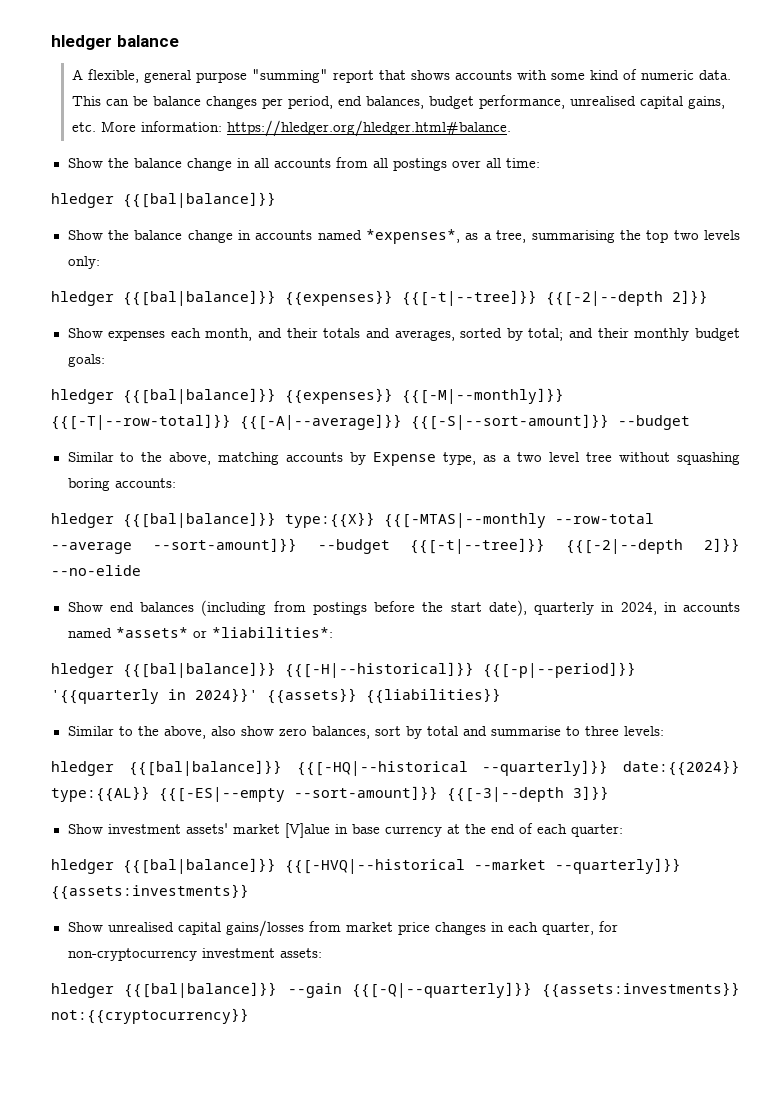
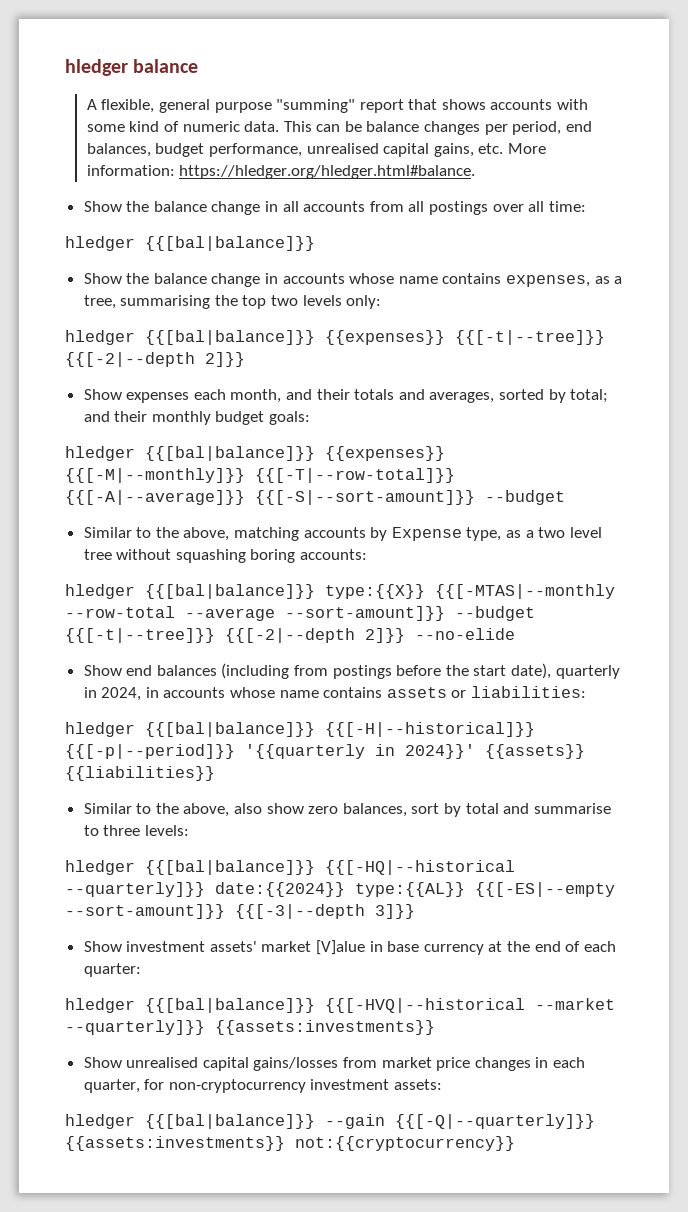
[317,229,461,244] named *expenses*, -> [349,273,591,287] whose name contains expenses,
[67,627,333,638] named *assets* or *liabilities*: -> [230,686,587,698] whose name contains assets or liabilities:

